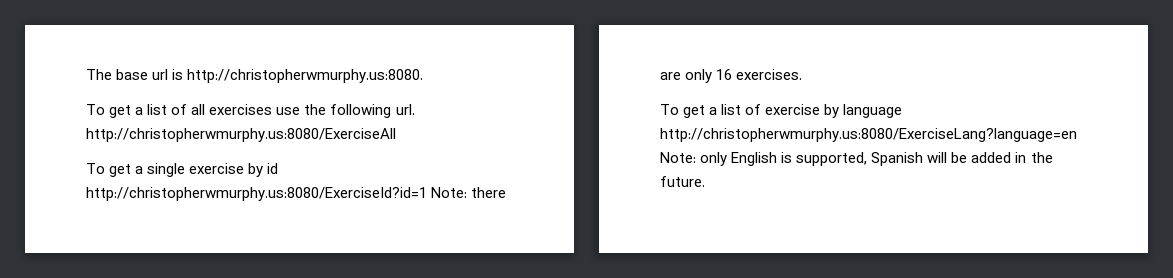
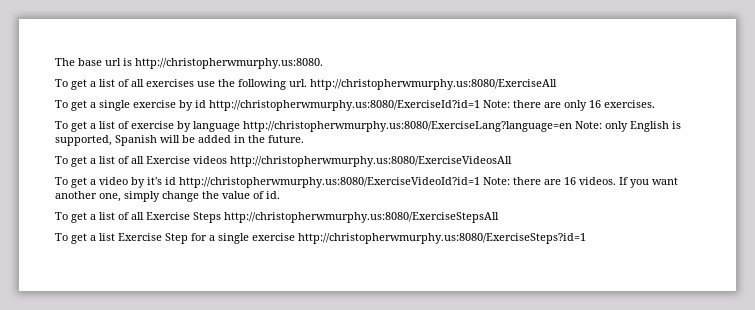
(705, 181) none -> [55,156,512,167] [55,177,678,188] [55,191,280,202] [55,212,499,223] [55,233,586,244] // To get a list of all Exercise videos http://christopherwmurphy.us:8080/ExerciseVideosAll // To get a video by it's id http://christopherwmurphy.us:8080/ExerciseVideoId?id=1 Note: there are 16 videos. If you want another one, simply change the value of id. // To get a list of all Exercise Steps http://christopherwmurphy.us:8080/ExerciseStepsAll // To get a list Exercise Step for a single exercise http://christopherwmurphy.us:8080/ExerciseSteps?id=1

